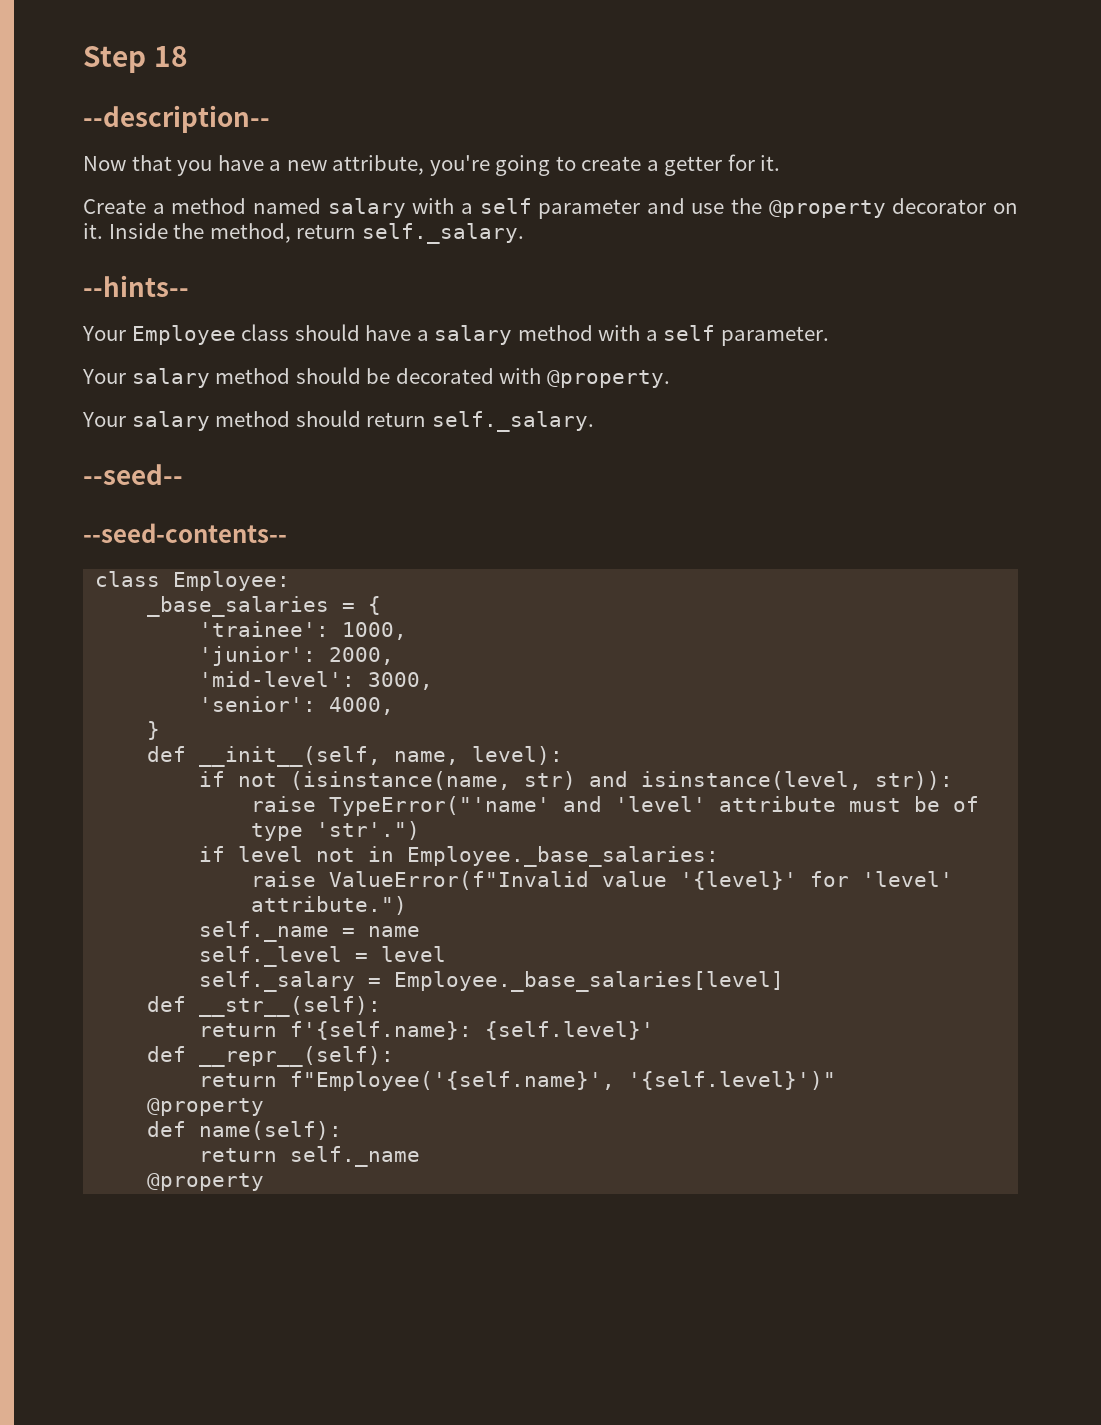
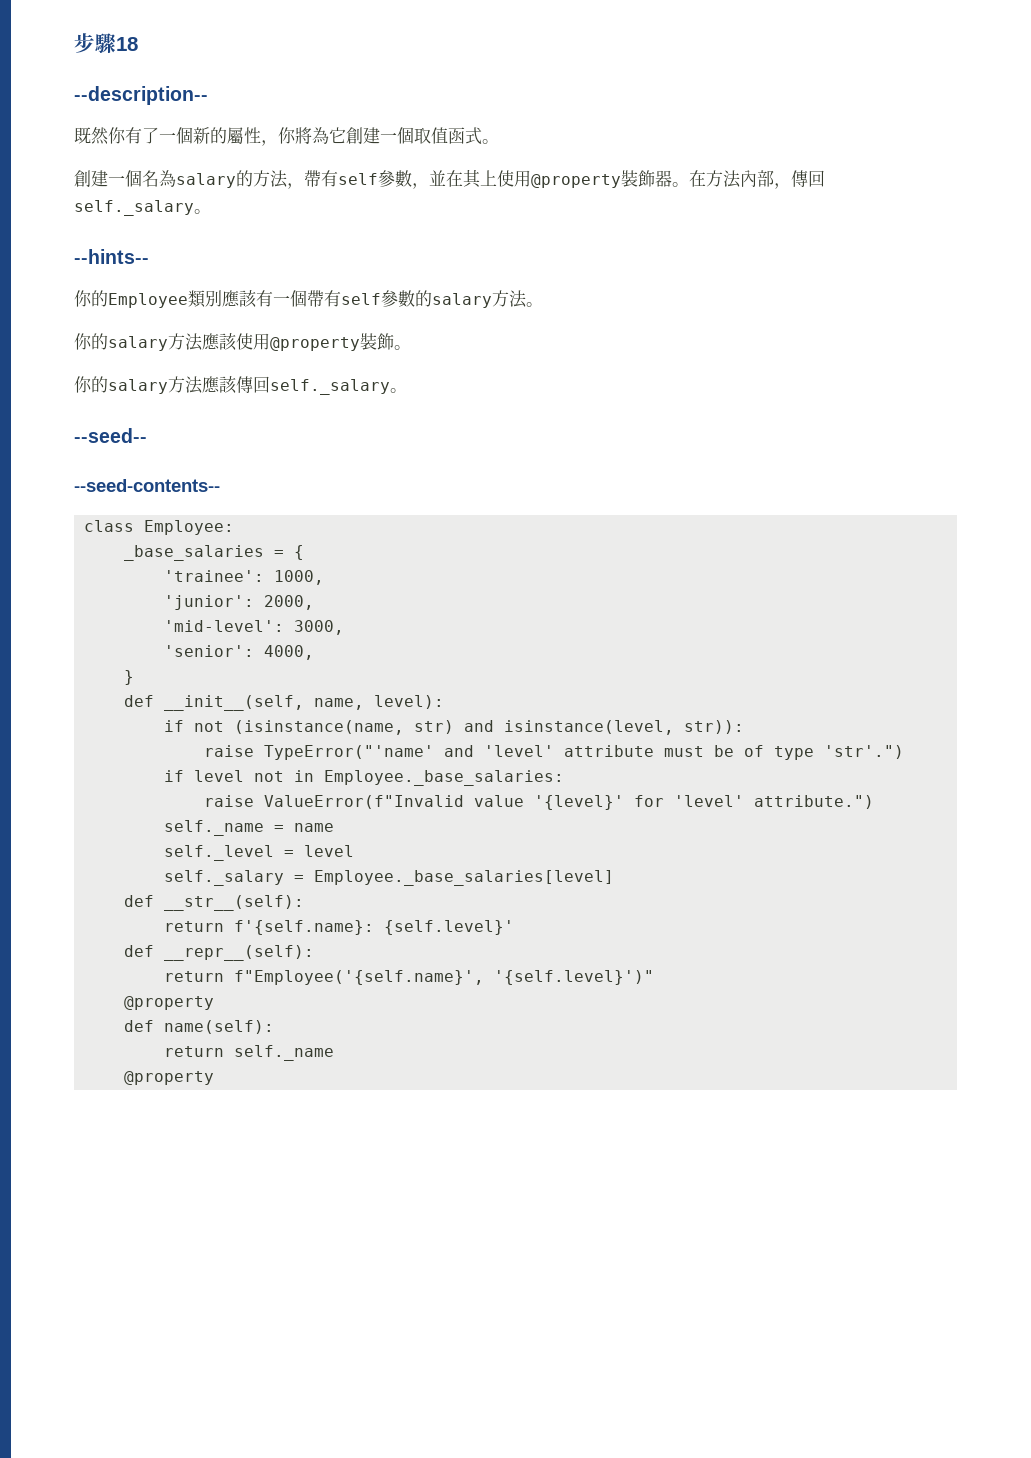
[83,46,146,73] Step -> [74,33,116,54] 步驟
[83,154,781,176] [83,198,1018,219] [83,223,524,244] [83,275,189,297] [82,324,829,346] [82,367,670,388] [82,410,594,432] Now that you have a new attribute, you're going to create a getter for it. // Create a method named salary with a self parameter and use the @property decorator on it. Inside the method, return self._salary. // --hints-- // Your Employee class should have a salary method with a self parameter. // Your salary method should be decorated with @property. // Your salary method should return self._salary. -> [74,127,499,146] [74,169,825,189] [74,200,211,216] [74,249,149,264] [74,290,543,308] [74,333,411,351] [74,376,407,395] 既然你有了一個新的屬性，你將為它創建一個取值函式。 // 創建一個名為salary的方法，帶有self參數，並在其上使用@property裝飾器。在方法內部，傳回self._salary。 // --hints-- // 你的Employee類別應該有一個帶有self參數的salary方法。 // 你的salary方法應該使用@property裝飾。 // 你的salary方法應該傳回self._salary。

